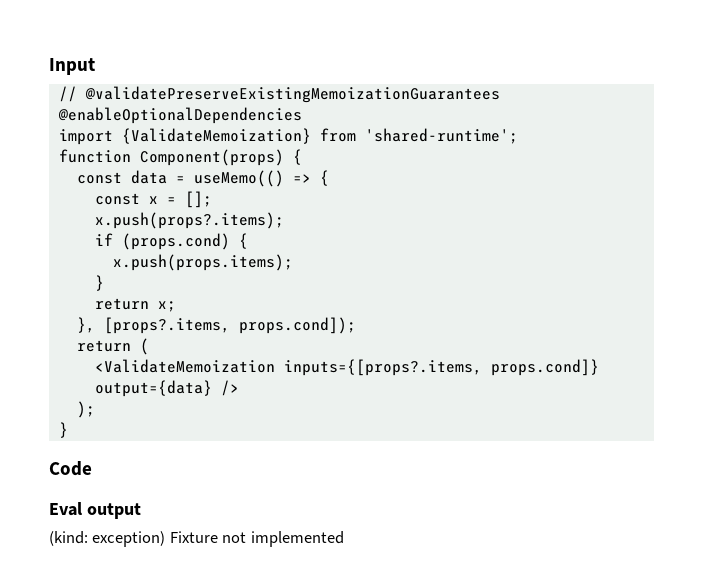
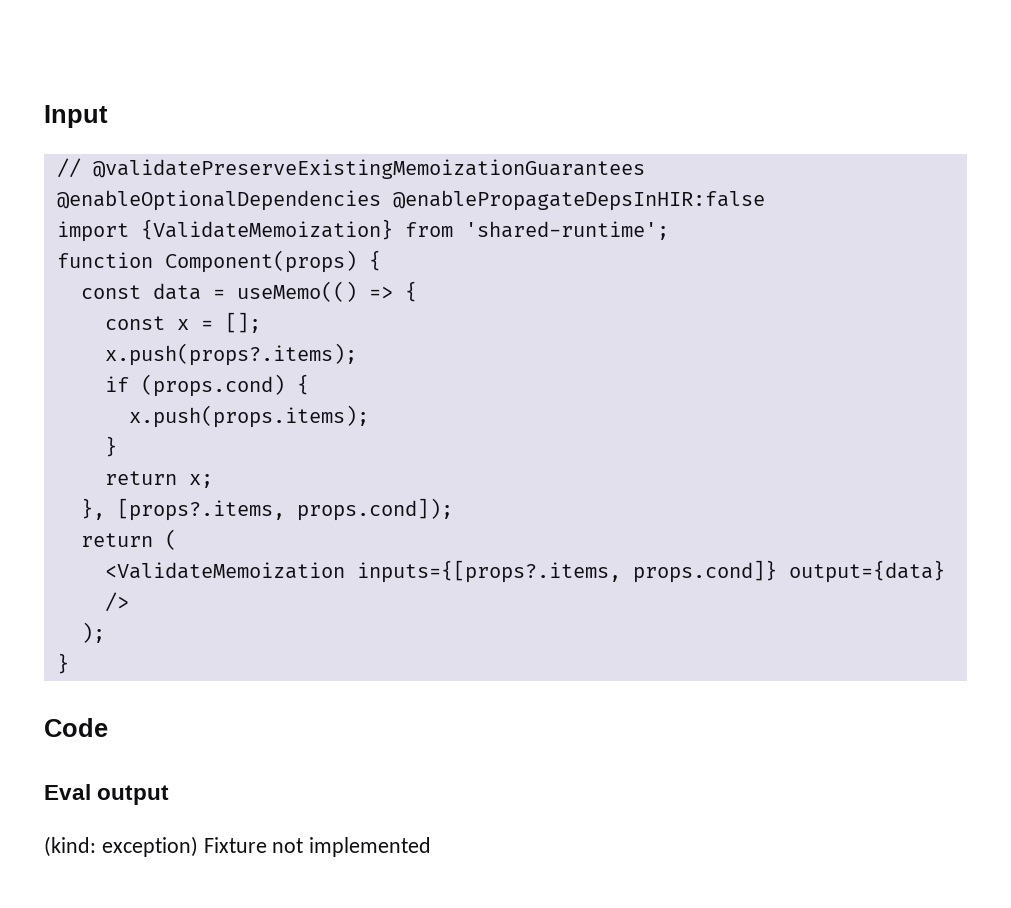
(302, 115) none -> [392,190,765,211] @enablePropagateDepsInHIR:false

